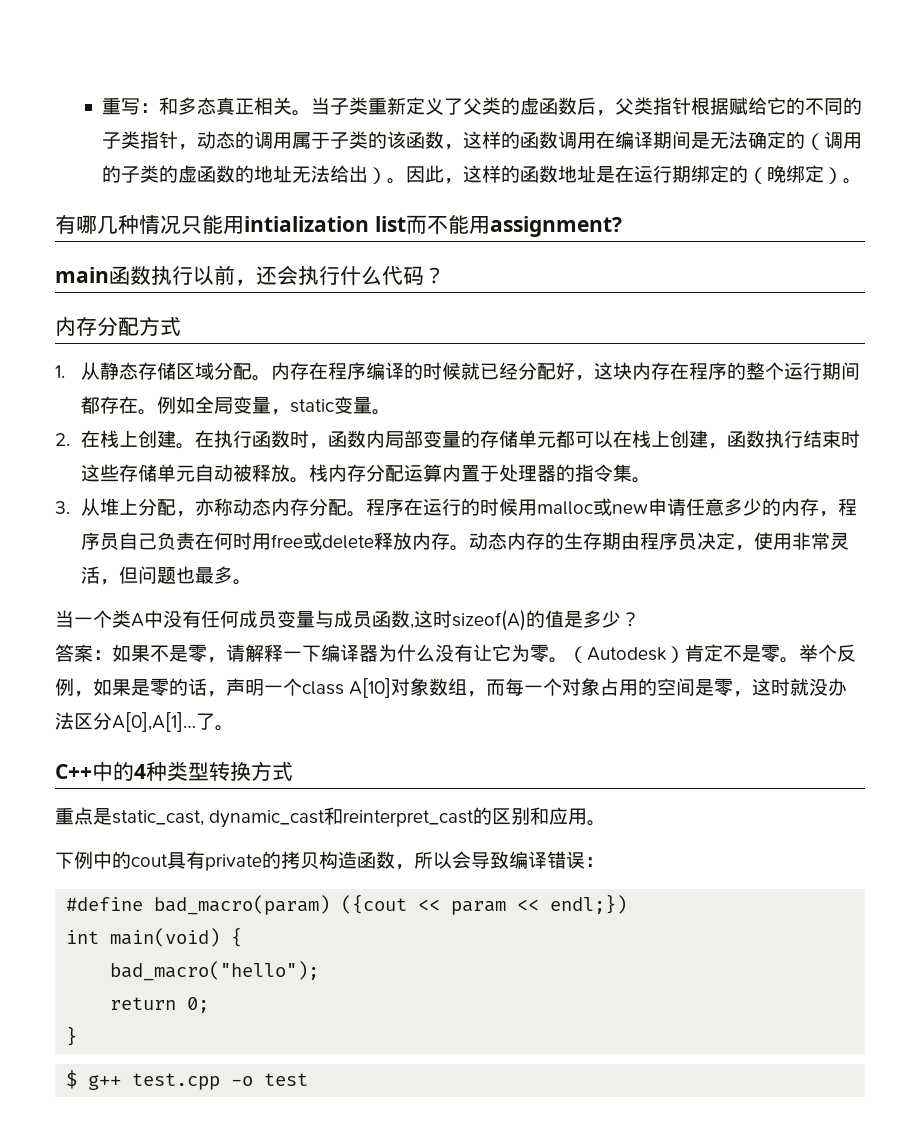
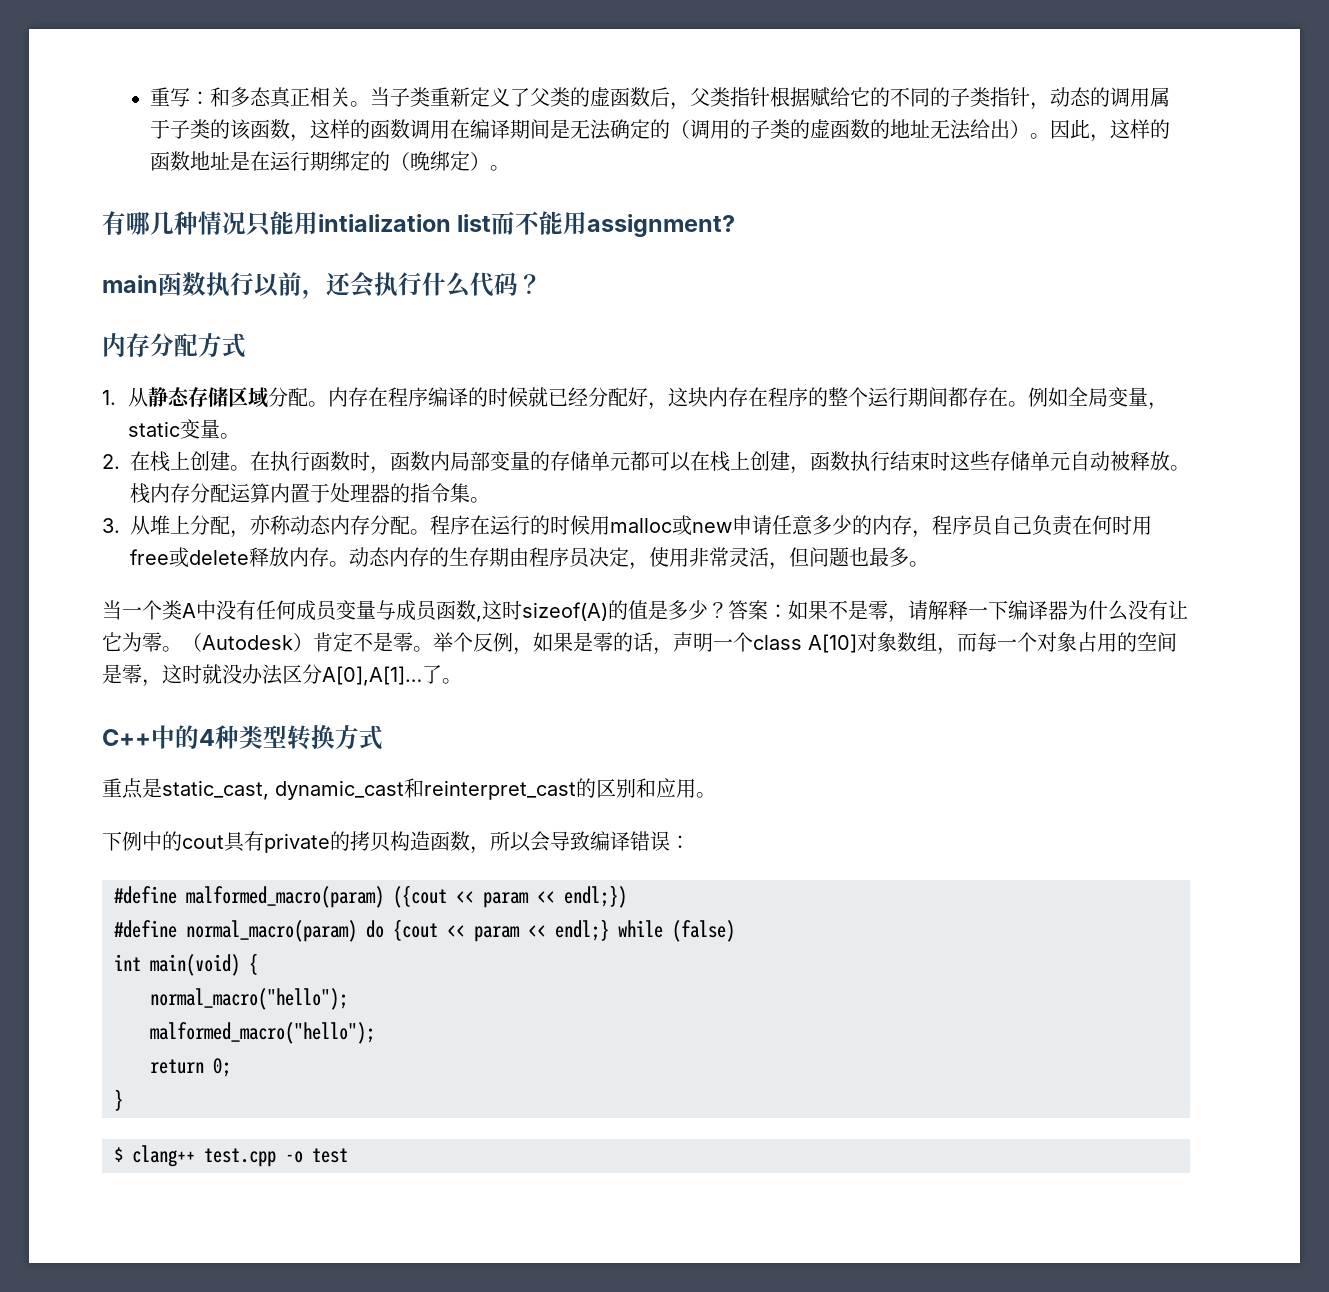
(640, 619) // -> (728, 610) none
[154,895,331,915] bad_macro(param) -> [186,886,384,908] malformed_macro(param)
(628, 904) none -> [114,919,735,942] // #define normal_macro(param) do {cout << param << endl;} while (false)
[110,961,320,981] bad_macro("hello"); -> [150,988,348,1010] [150,1022,375,1044] normal_macro("hello"); // malformed_macro("hello");
[88,1075,122,1090] g++ -> [132,1145,195,1167] clang++

